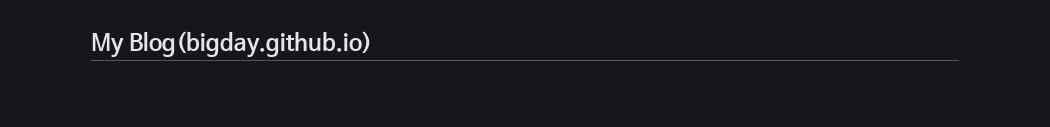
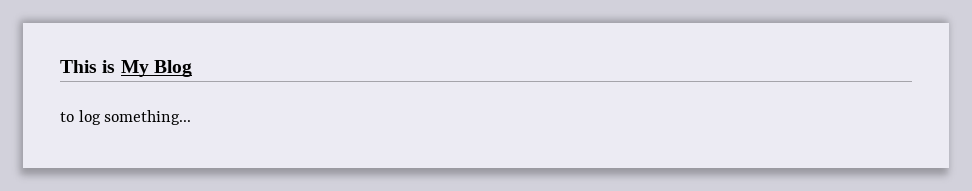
[91,31,373,58] My Blog(bigday.github.io) -> [60,60,192,77] [60,110,192,125] This is My Blog // to log something...

